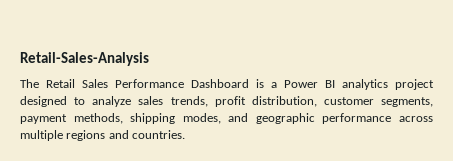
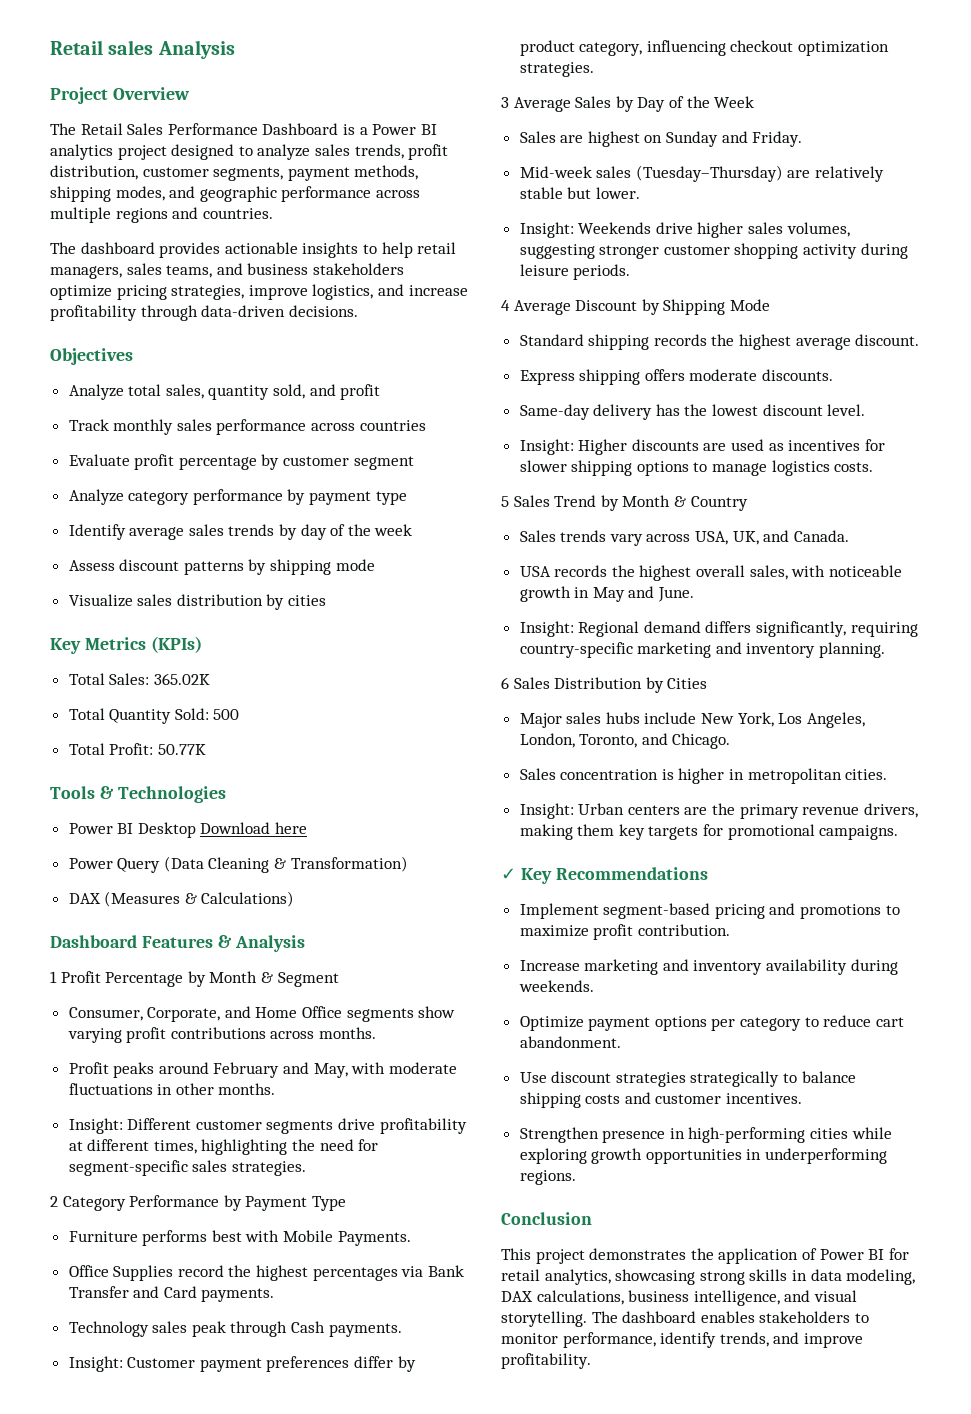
[20,52,149,66] Retail-Sales-Analysis -> [50,40,235,59] [50,87,190,104] Retail sales Analysis // Project Overview
(186, 134) none -> [50,242,457,258] [50,263,404,279] [50,284,468,300] [50,305,358,321] [50,348,133,365] [68,384,381,400] [68,419,426,435] [68,454,414,470] [68,489,407,505] [68,524,413,540] [68,559,375,575] [68,594,327,610] [50,636,202,654] [68,673,210,685] [68,708,240,724] [68,743,206,755] [50,786,226,803] [68,822,308,838] [68,856,408,873] [68,891,295,907] [50,935,305,952] [50,971,339,987] [68,1006,456,1022] [67,1027,377,1043] [68,1062,457,1078] [68,1083,276,1095] [68,1118,467,1134] [68,1139,379,1155] [68,1160,306,1176] [50,1195,346,1211] [68,1230,411,1246] [68,1265,464,1281] [68,1286,275,1302] [68,1321,402,1337] [68,1356,416,1372] [519,40,890,56] [519,62,594,77] [501,96,755,112] [519,131,803,147] [519,165,885,182] [519,187,640,199] [519,222,850,238] [519,243,908,259] [519,264,631,280] [501,299,770,315] [519,334,920,350] [519,369,834,385] [519,404,866,420] [519,439,885,455] [519,460,874,476] [501,495,748,511] [519,530,849,546] [519,565,902,581] [519,586,695,602] [519,621,918,637] [519,642,886,658] [501,677,708,693] [519,712,865,728] [519,733,731,749] [519,768,888,784] [519,803,918,819] [519,824,899,840] [501,867,708,884] [519,903,900,919] [519,924,730,940] [519,959,898,975] [518,980,594,992] [519,1015,904,1031] [519,1036,621,1048] [519,1071,856,1087] [519,1092,803,1108] [519,1127,892,1143] [519,1148,888,1164] [519,1170,576,1185] [501,1212,592,1225] [501,1248,909,1264] [501,1269,916,1285] [501,1290,857,1306] [501,1311,869,1327] [501,1332,863,1348] [501,1353,591,1369] // The dashboard provides actionable insights to help retail managers, sales teams, and business stakeholders optimize pricing strategies, improve logistics, and increase profitability through data-driven decisions. // Objectives // Analyze total sales, quantity sold, and profit // Track monthly sales performance across countries // Evaluate profit percentage by customer segment // Analyze category performance by payment type // Identify average sales trends by day of the week // Assess discount patterns by shipping mode // Visualize sales distribution by cities // Key Metrics (KPIs) // Total Sales: 365.02K // Total Quantity Sold: 500 // Total Profit: 50.77K // Tools & Technologies // Power BI Desktop Download here // Power Query (Data Cleaning & Transformation) // DAX (Measures & Calculations) // Dashboard Features & Analysis // 1 Profit Percentage by Month & Segment // Consumer, Corporate, and Home Office segments show varying profit contributions across months. // Profit peaks around February and May, with moderate fluctuations in other months. // Insight: Different customer segments drive profitability at different times, highlighting the need for segment-specific sales strategies. // 2 Category Performance by Payment Type // Furniture performs best with Mobile Payments. // Office Supplies record the highest percentages via Bank Transfer and Card payments. // Technology sales peak through Cash payments. // Insight: Customer payment preferences differ by product category, influencing checkout optimization strategies. // 3 Average Sales by Day of the Week // Sales are highest on Sunday and Friday. // Mid-week sales (Tuesday–Thursday) are relatively stable but lower. // Insight: Weekends drive higher sales volumes, suggesting stronger customer shopping activity during leisure periods. // 4 Average Discount by Shipping Mode // Standard shipping records the highest average discount. // Express shipping offers moderate discounts. // Same-day delivery has the lowest discount level. // Insight: Higher discounts are used as incentives for slower shipping options to manage logistics costs. // 5 Sales Trend by Month & Country // Sales trends vary across USA, UK, and Canada. // USA records the highest overall sales, with noticeable growth in May and June. // Insight: Regional demand differs significantly, requiring country-specific marketing and inventory planning. // 6 Sales Distribution by Cities // Major sales hubs include New York, Los Angeles, London, Toronto, and Chicago. // Sales concentration is higher in metropolitan cities. // Insight: Urban centers are the primary revenue drivers, making them key targets for promotional campaigns. // ✓ Key Recommendations // Implement segment-based pricing and promotions to maximize profit contribution. // Increase marketing and inventory availability during weekends. // Optimize payment options per category to reduce cart abandonment. // Use discount strategies strategically to balance shipping costs and customer incentives. // Strengthen presence in high-performing cities while exploring growth opportunities in underperforming regions. // Conclusion // This project demonstrates the application of Power BI for retail analytics, showcasing strong skills in data modeling, DAX calculations, business intelligence, and visual storytelling. The dashboard enables stakeholders to monitor performance, identify trends, and improve profitability.

